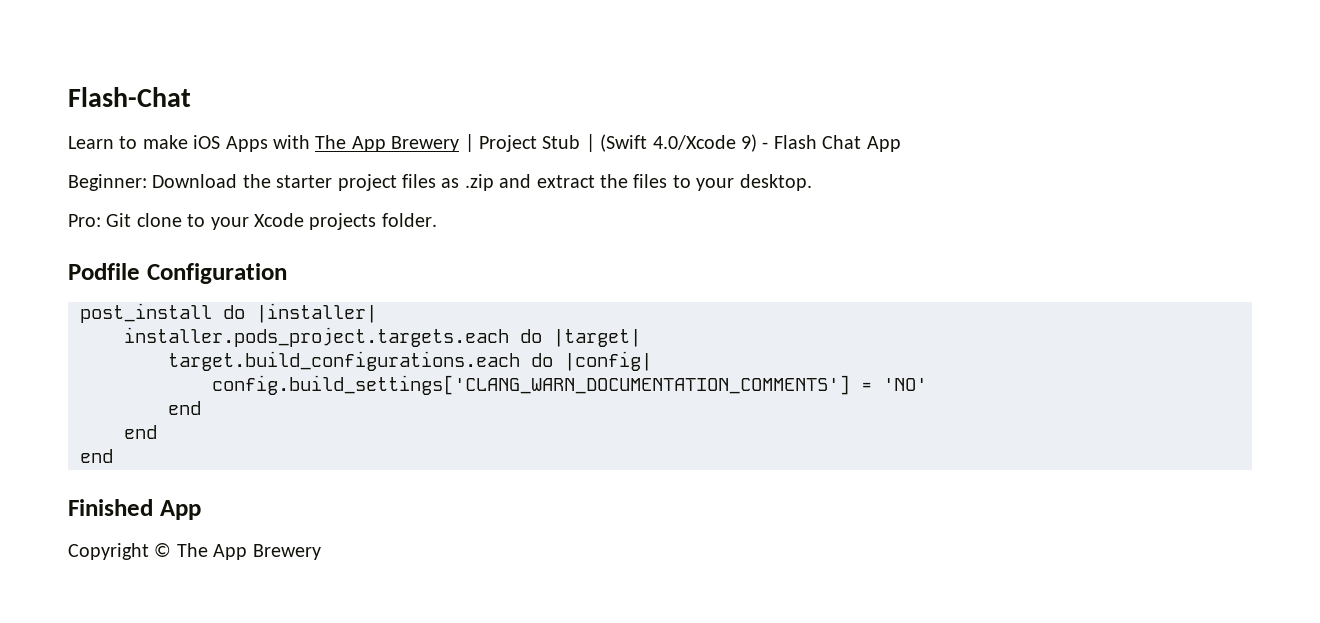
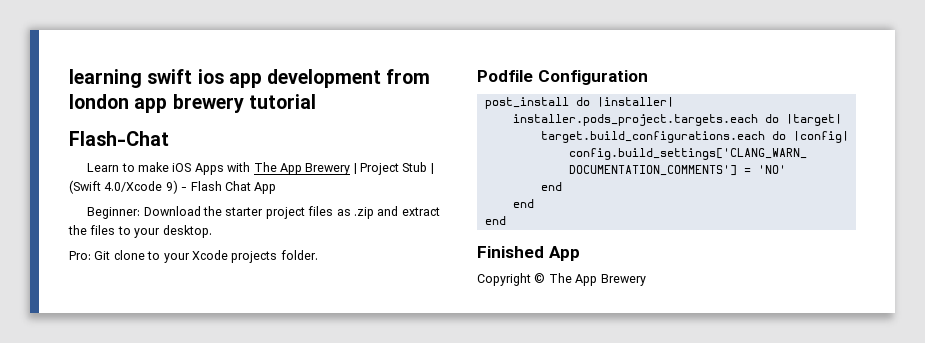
(68, 97) none -> [69,69,431,88] [69,94,316,113] learning swift ios app development from london app brewery tutorial //

